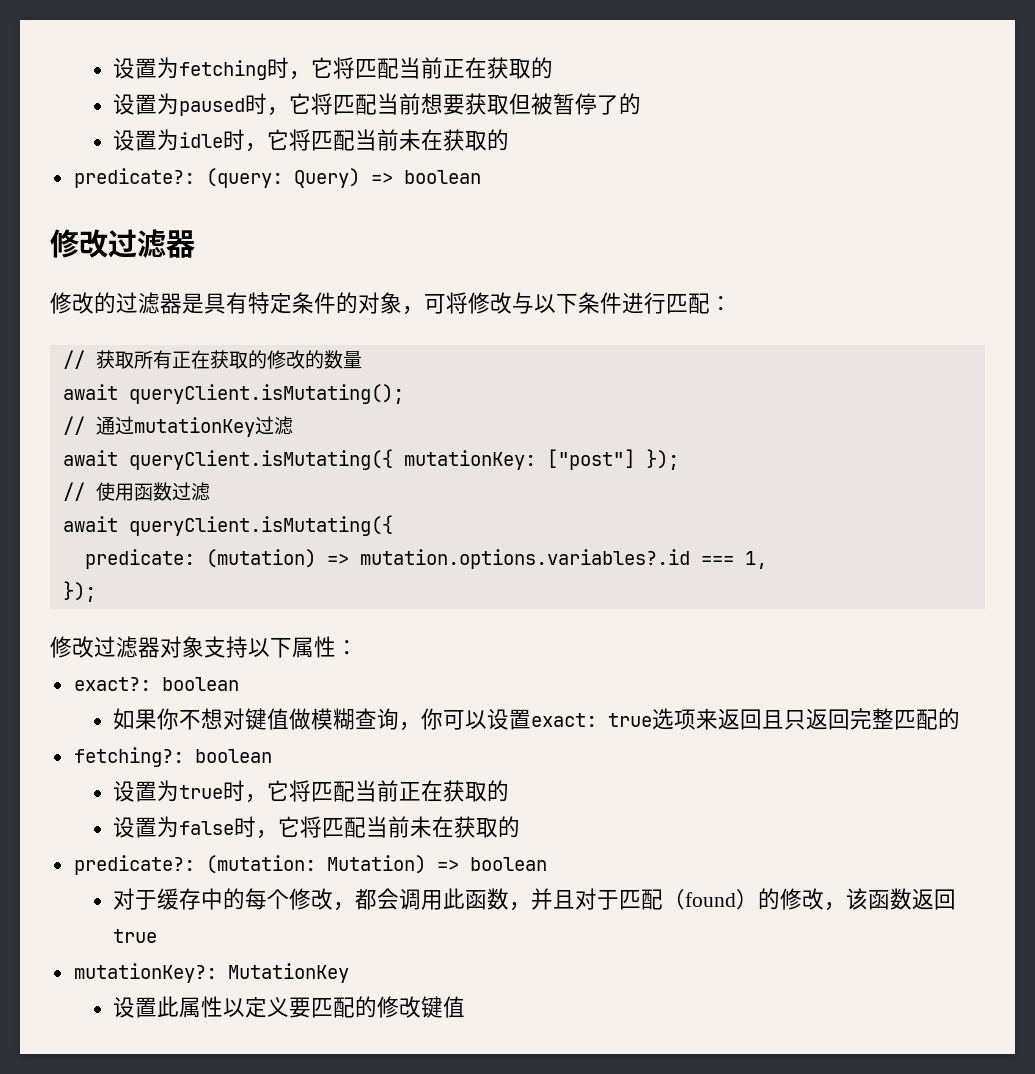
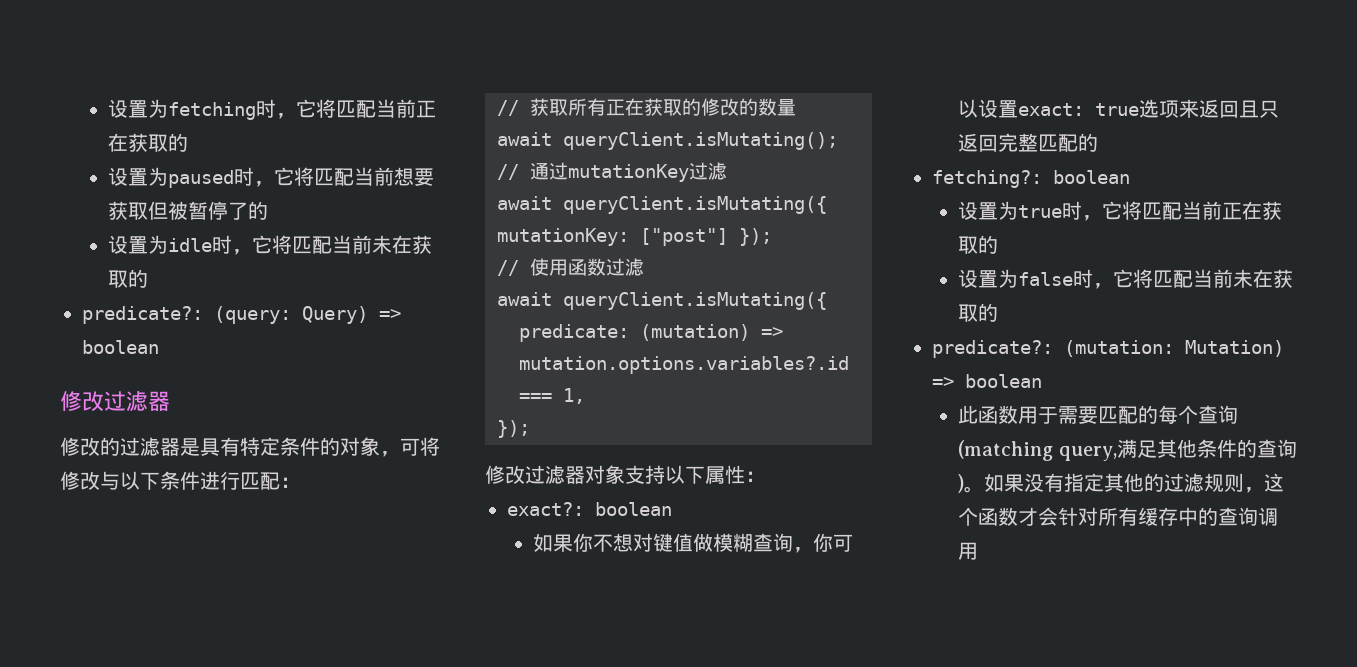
[113,888,957,911] [113,929,158,943] [73,963,349,983] [113,996,466,1018] 对于缓存中的每个修改，都会调用此函数，并且对于匹配（found）的修改，该函数返回true // mutationKey?: MutationKey // 设置此属性以定义要匹配的修改键值 -> [958,405,1239,424] [958,439,1297,461] [958,473,1285,493] [958,507,1279,526] [958,542,979,560] 此函数用于需要匹配的每个查询(matching query,满足其他条件的查询)。如果没有指定其他的过滤规则，这个函数才会针对所有缓存中的查询调用

